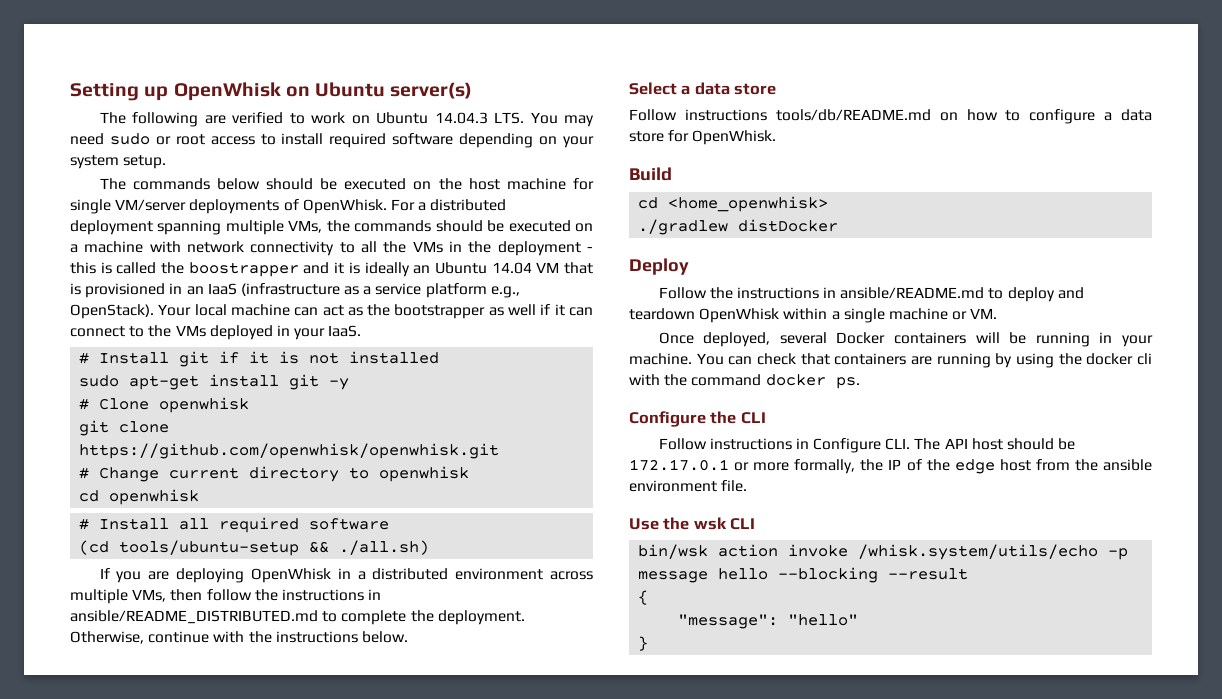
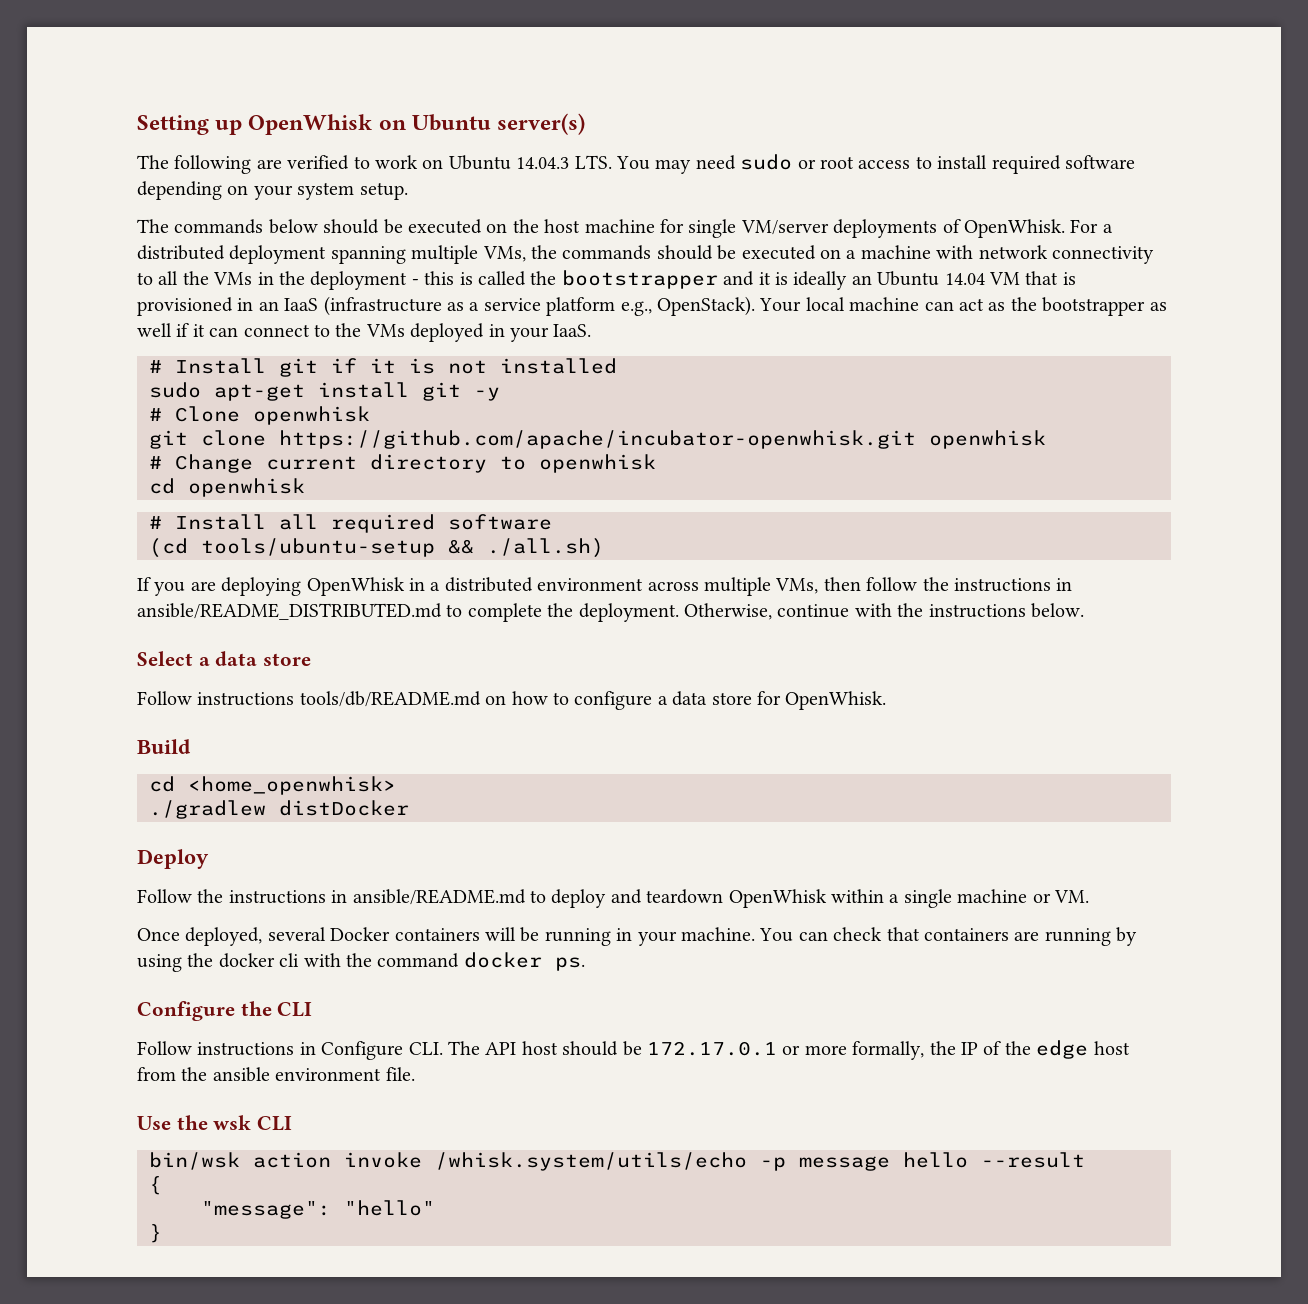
[188,262,299,277] boostrapper -> [561,270,718,289] bootstrapper
[79,443,500,459] https://github.com/openwhisk/openwhisk.git -> [279,430,1046,449] https://github.com/apache/incubator-openwhisk.git openwhisk
[778,567,879,583] --blocking -> (968, 1160) none

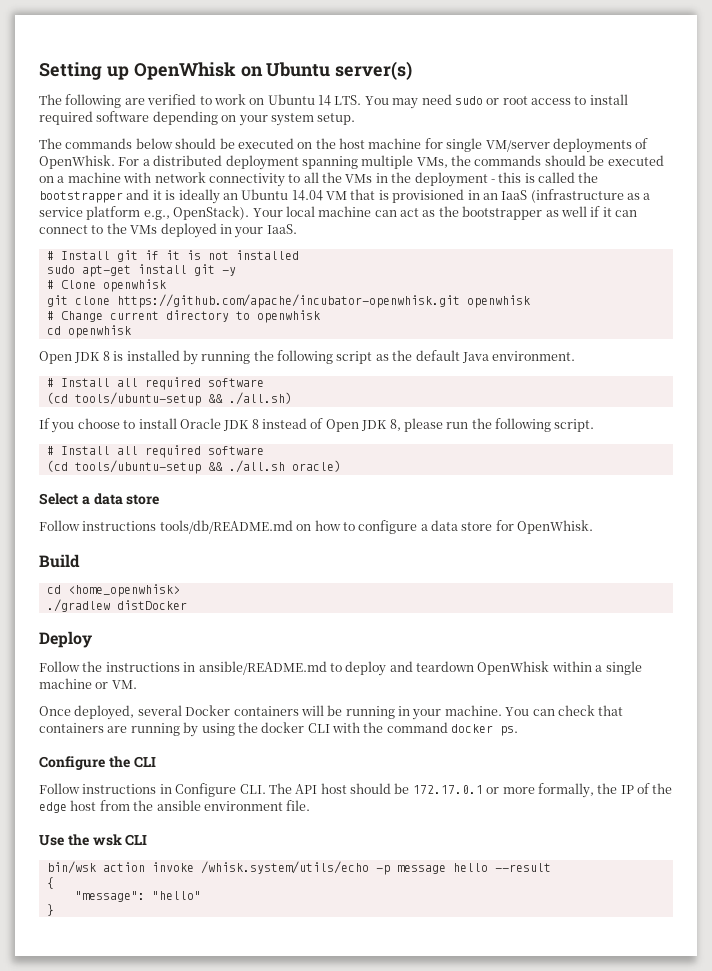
[516,157,570,169] 14.04.3 -> [318,95,331,106] 14
(305, 487) none -> [39,350,576,365] // Open JDK 8 is installed by running the following script as the default Java environment.
[190,577,1073,596] [137,603,1084,622] are deploying OpenWhisk in a distributed environment across multiple VMs, then follow the instructions in ansible/README_DISTRIBUTED.md to complete the deployment. Otherwise, continue with the instructions below. -> [77,418,595,432] [46,445,264,458] [46,460,341,474] choose to install Oracle JDK 8 instead of Open JDK 8, please run the following script. // # Install all required software // (cd tools/ubuntu-setup && ./all.sh oracle)
[279,953,300,967] cli -> [307,723,330,733] CLI

